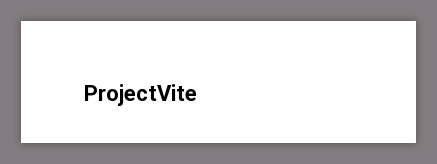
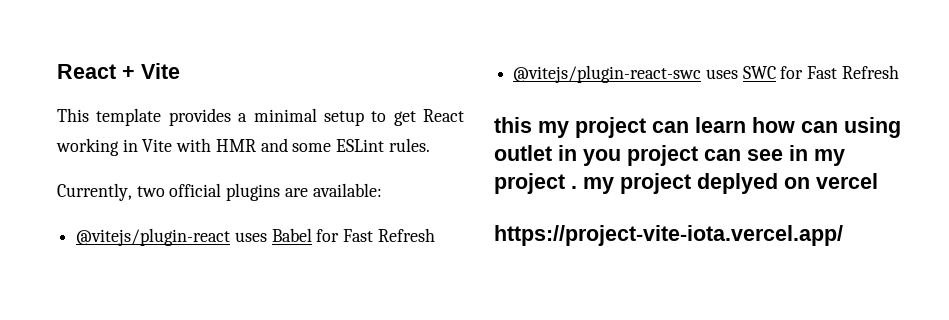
[84,84,197,106] ProjectVite -> [57,63,180,79] [57,108,464,126] [56,138,430,156] [57,183,382,201] [76,228,435,246] [513,65,899,83] [494,117,901,138] [494,145,845,166] [494,173,878,194] [494,225,843,246] React + Vite // This template provides a minimal setup to get React working in Vite with HMR and some ESLint rules. // Currently, two official plugins are available: // @vitejs/plugin-react uses Babel for Fast Refresh // @vitejs/plugin-react-swc uses SWC for Fast Refresh // this my project can learn how can using outlet in you project can see in my project . my project deplyed on vercel // https://project-vite-iota.vercel.app/

